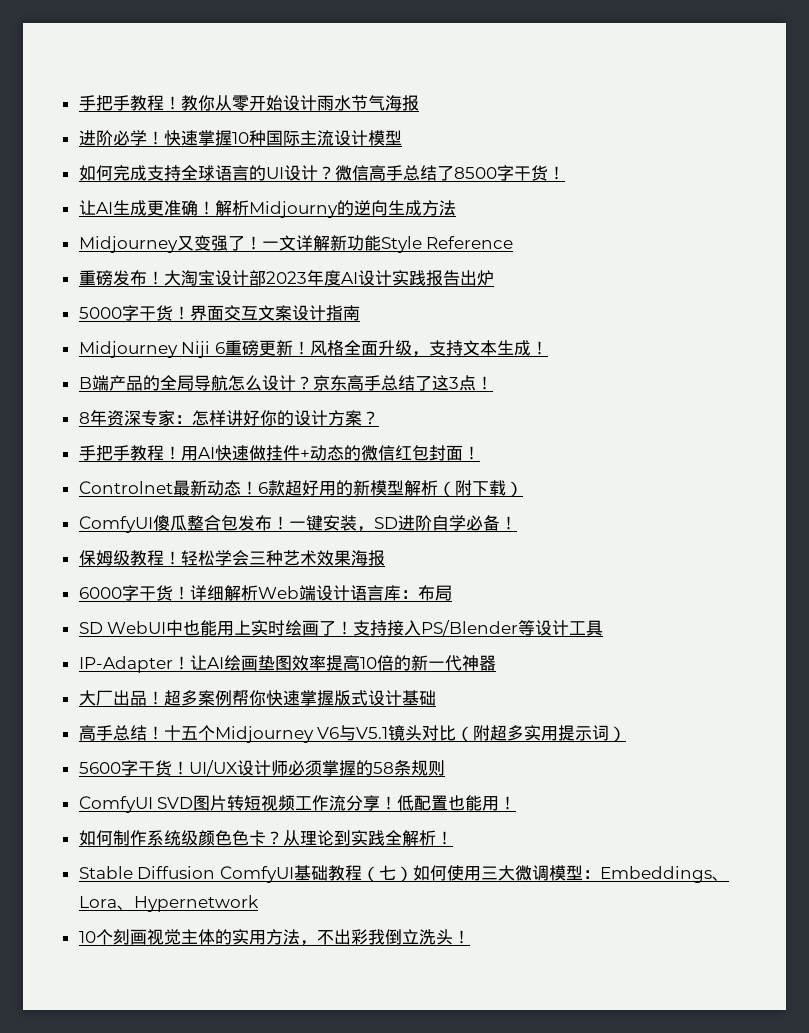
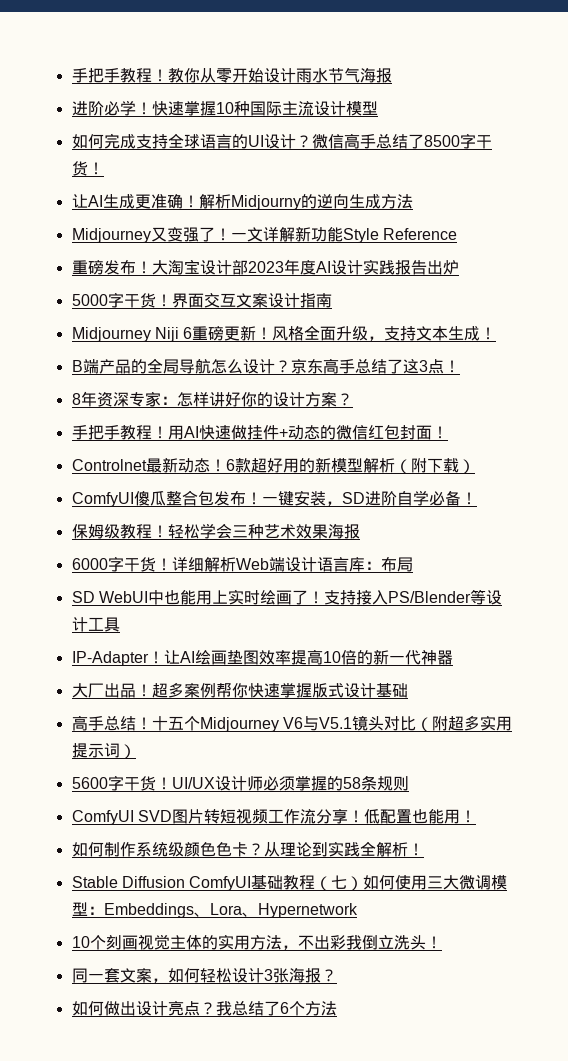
(470, 937) none -> [71,968,337,983] [71,1001,337,1016] // 同一套文案，如何轻松设计3张海报？ // 如何做出设计亮点？我总结了6个方法

